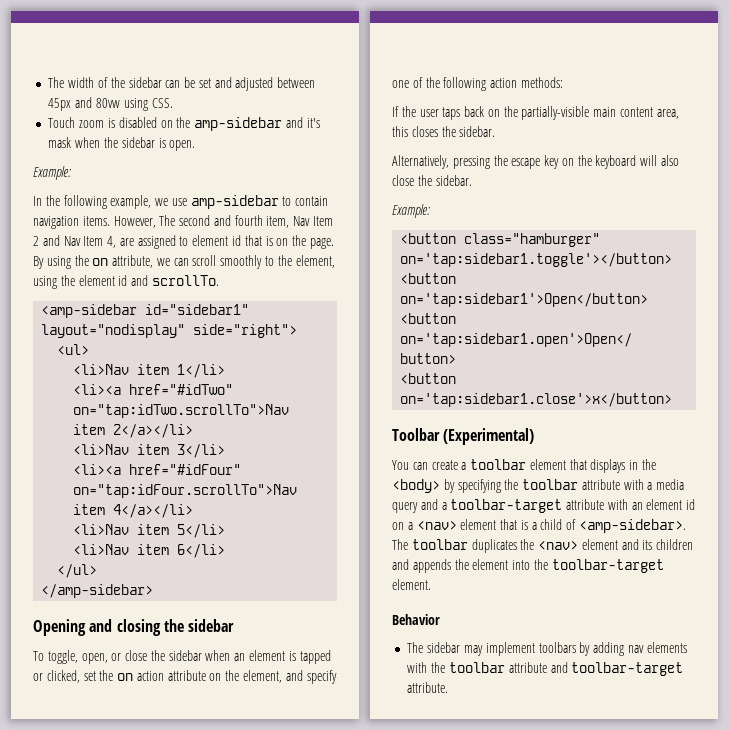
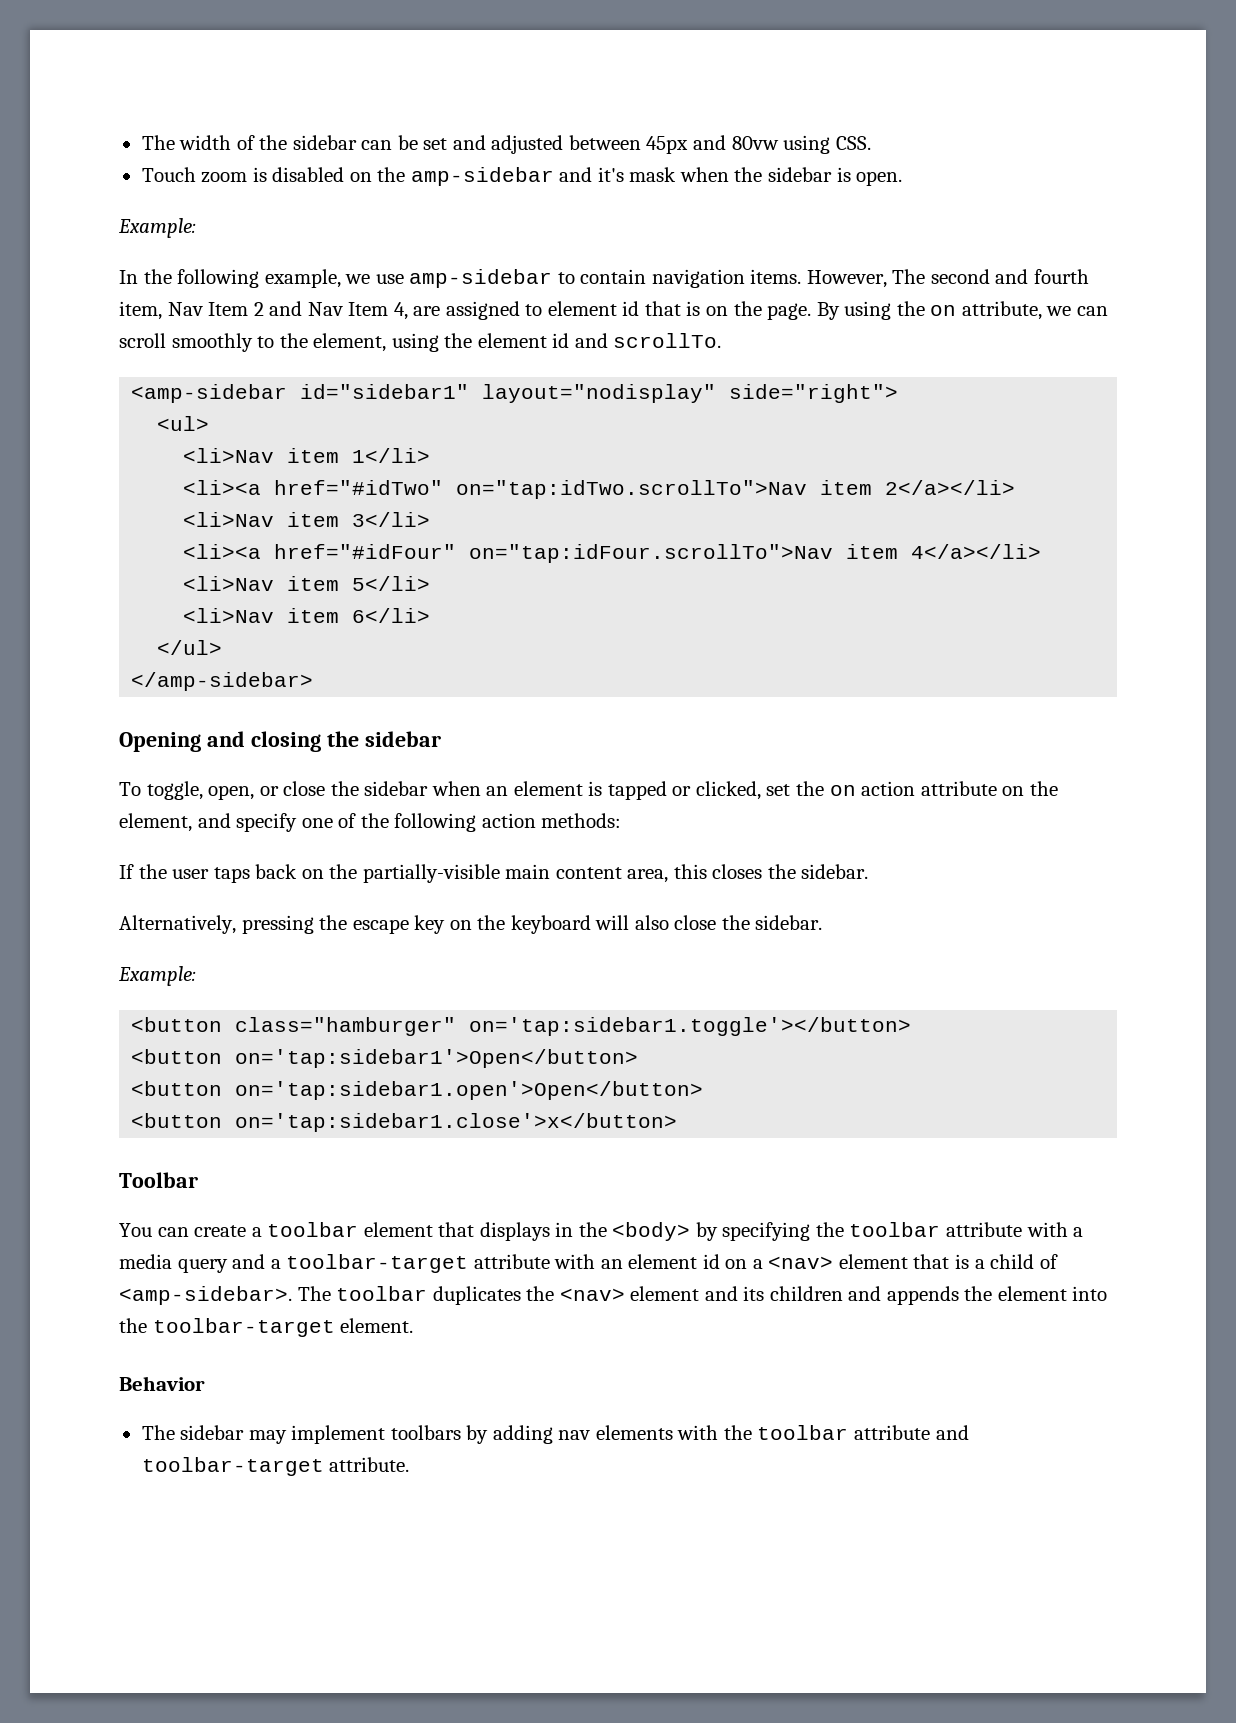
[443,428,535,445] (Experimental) -> (198, 1180) none

